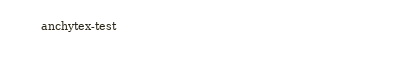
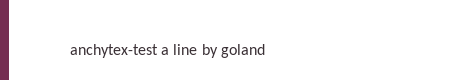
(117, 26) none -> [161,44,265,58] a line by goland

